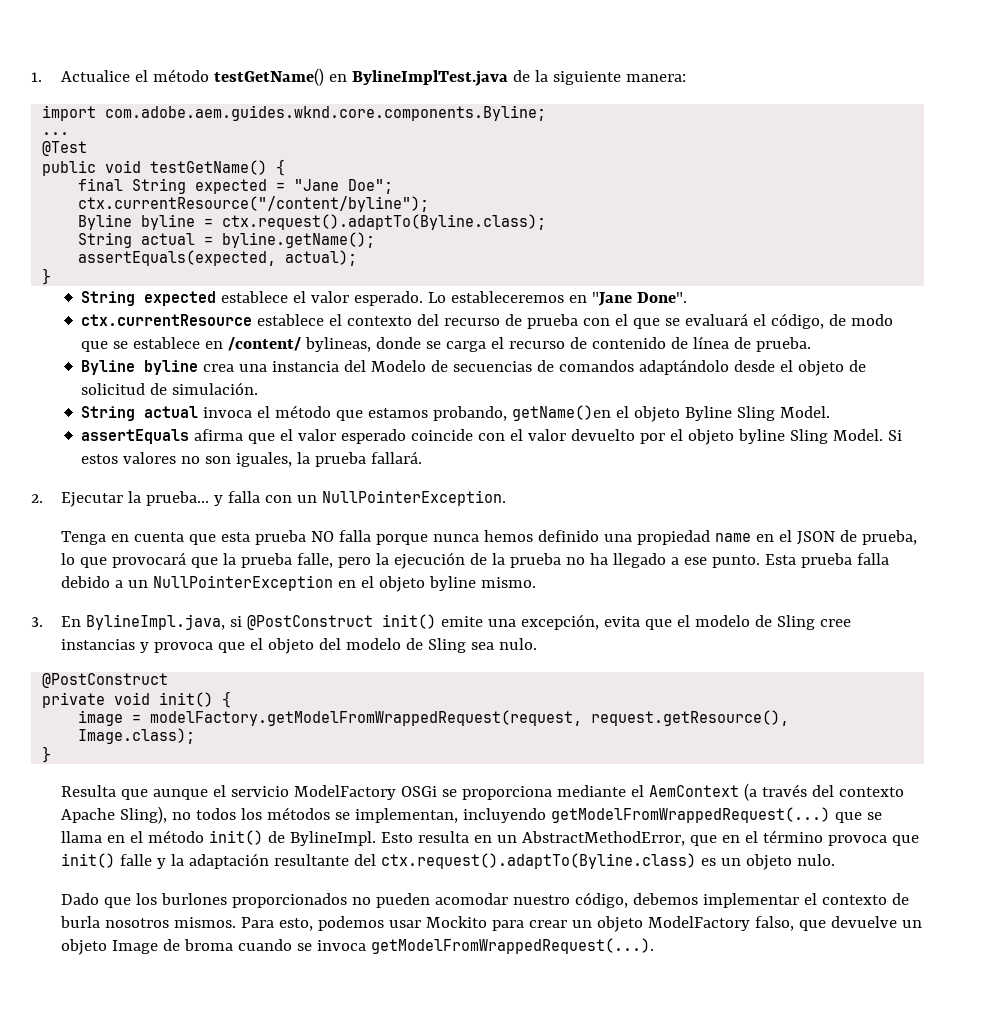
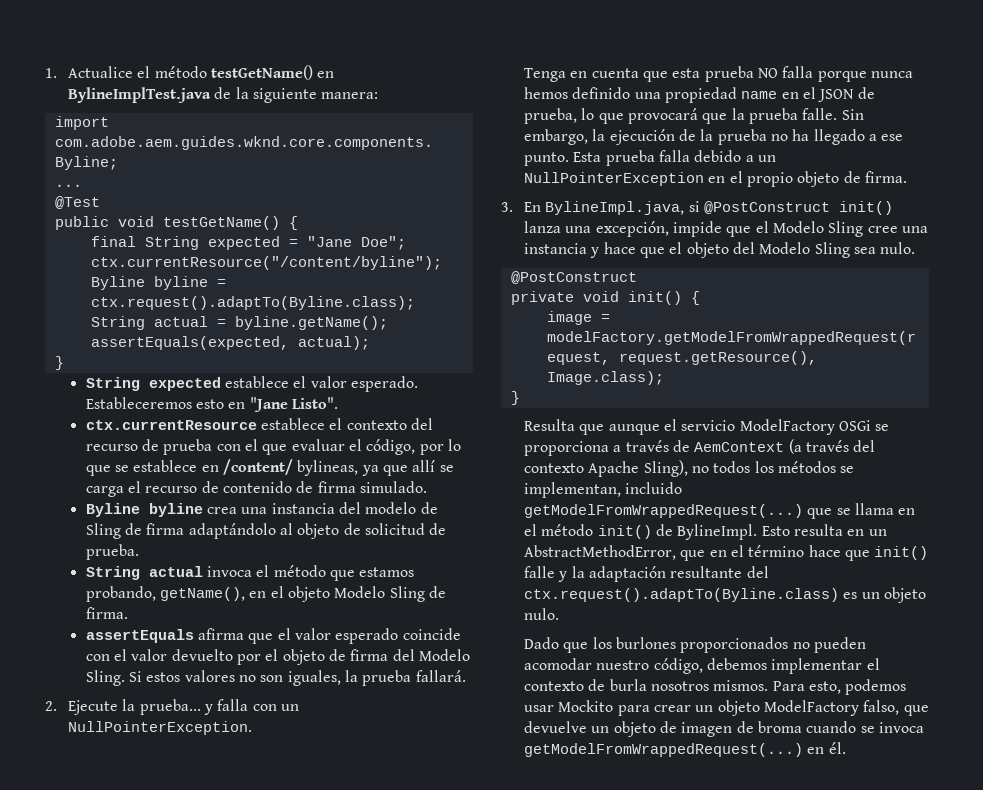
[428,291,565,303] Lo estableceremos -> [85,397,225,409] Estableceremos esto
[637,292,688,303] Done". -> [292,397,339,409] Listo".
[665,313,894,329] se evaluará el código, de modo -> [291,439,461,455] evaluar el código, por lo
[376,337,422,349] donde -> [361,460,436,476] ya que allí
[693,336,812,352] línea de prueba. -> [317,481,427,493] firma simulado.
[371,359,794,375] Modelo de secuencias de comandos adaptándolo desde el -> [365,502,438,514] [85,523,294,539] modelo de Sling de firma adaptándolo al
[172,382,259,395] simulación. -> [85,544,139,560] prueba.
[512,405,831,422] getName()en el objeto Byline Sling Model. -> [160,586,446,602] [85,607,128,619] getName(), en el objeto Modelo Sling de firma.
[738,429,884,444] byline Sling Model. -> [328,649,470,661] [85,670,125,686] de firma del Modelo Sling.
[61,492,124,507] Ejecutar -> [68,700,119,715] Ejecute
[297,553,372,568] falle, pero -> [802,108,864,120] [524,129,589,145] falle. Sin embargo,
[379,576,537,592] objeto byline mismo. -> [747,171,908,187] propio objeto de firma.
[441,616,484,627] emite -> [524,221,562,233] lanza
[604,615,851,630] [61,639,214,653] evita que el modelo de Sling cree instancias y provoca -> [673,221,929,237] [524,242,636,258] impide que el Modelo Sling cree una instancia y hace
[346,638,424,650] modelo de -> [759,242,811,254] Modelo
[557,785,645,797] mediante el -> [613,440,691,452] a través de
[463,808,547,823] incluyendo -> [625,482,683,494] incluido
[827,835,887,846] provoca -> [808,545,841,557] hace
[112,940,159,954] Image -> [660,721,733,737] de imagen
[371,938,655,954] getModelFromWrappedRequest(...). -> [524,742,846,757] getModelFromWrappedRequest(...) en él.

